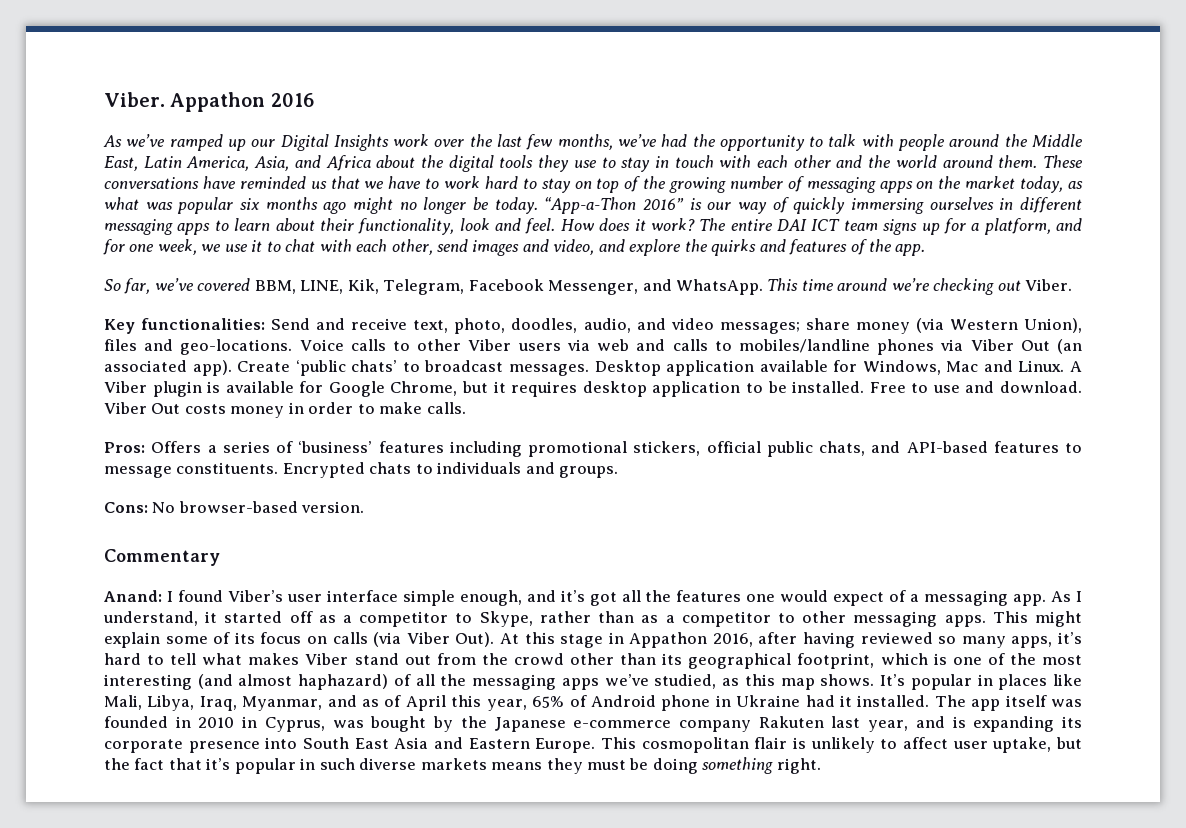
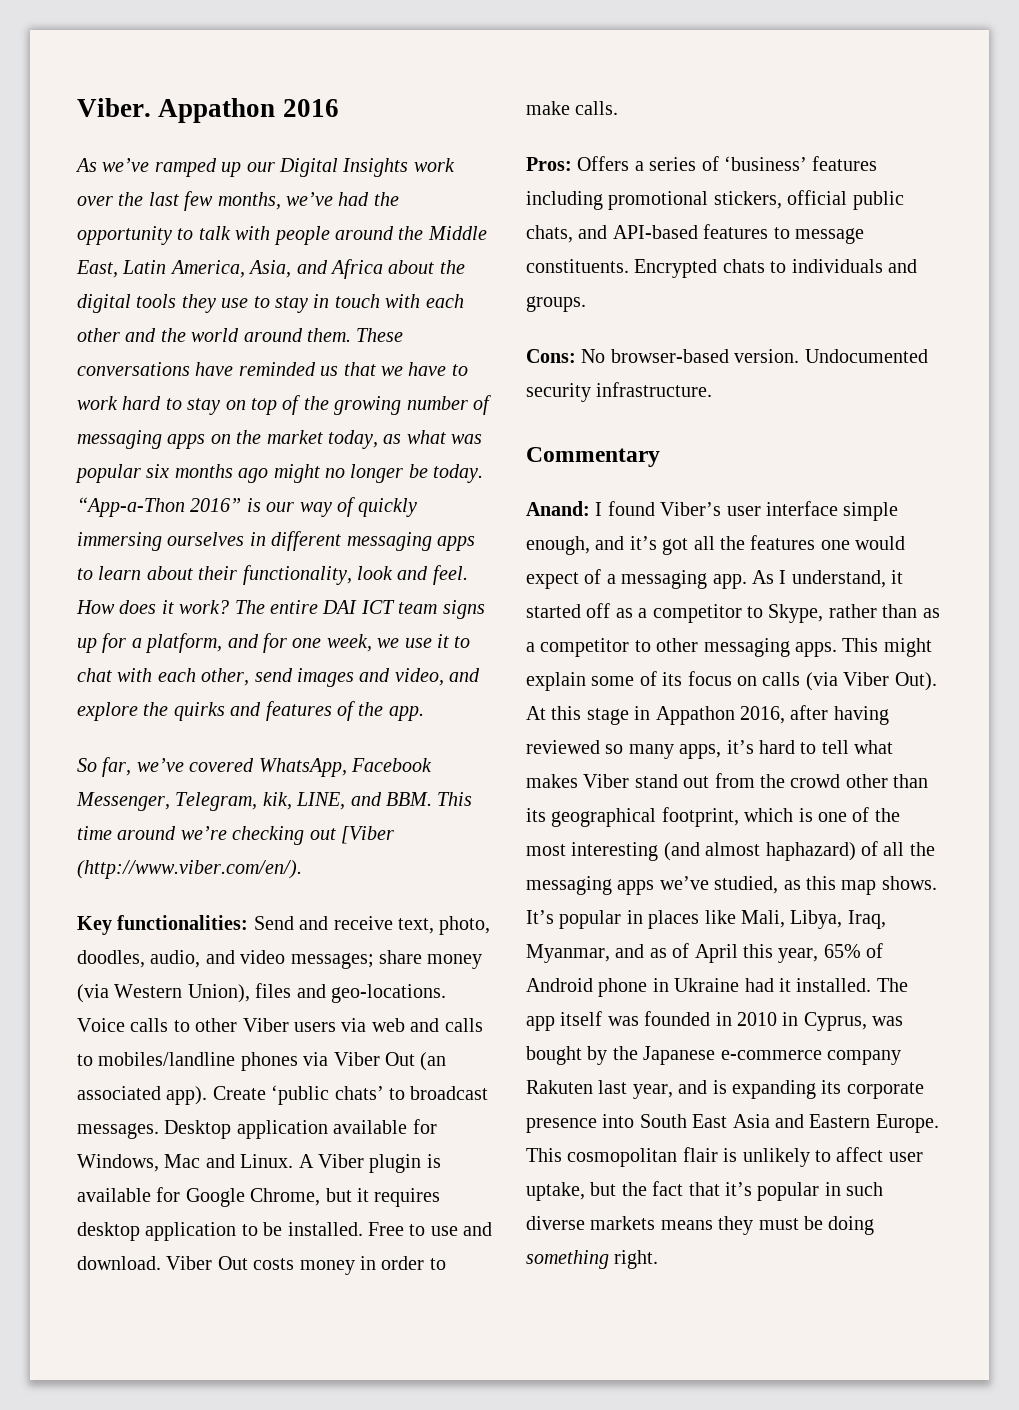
[254,279,763,295] BBM, LINE, Kik, Telegram, Facebook Messenger, and WhatsApp. -> [258,758,432,777] [76,792,432,811] WhatsApp, Facebook Messenger, Telegram, kik, LINE, and BBM.
[1025,279,1073,291] Viber. -> [341,826,394,844] [77,860,302,879] [Viber (http://www.viber.com/en/).
(365, 507) none -> [804,349,928,363] [526,382,713,402] Undocumented security infrastructure.

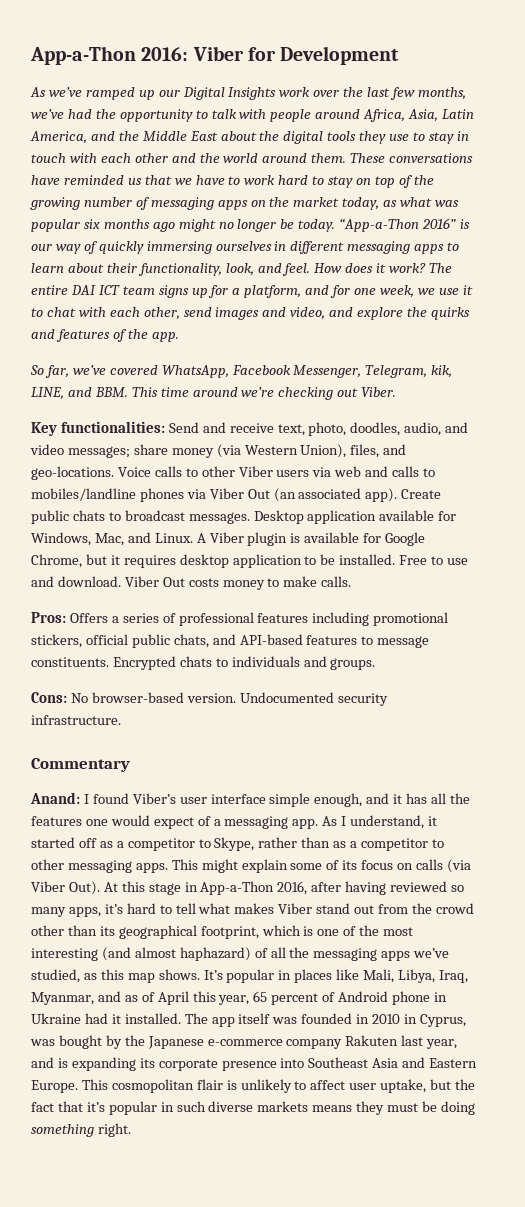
[77,98,339,123] Viber. Appathon 2016 -> [30,46,400,65] App-a-Thon 2016: Viber for Development
[398,226,487,240] [76,259,383,279] the Middle East, Latin America, Asia, and Africa -> [363,109,475,122] [30,131,218,144] Africa, Asia, Latin America, and the Middle East
[357,566,393,580] look -> [225,263,254,276] look,
[341,826,394,844] [77,860,302,879] [Viber (http://www.viber.com/en/). -> [361,387,397,398] Viber.
[255,983,292,998] files -> [350,444,380,458] files,
[271,1085,384,1105] ‘public chats’ -> [31,510,105,524] public chats
[164,1154,201,1168] Mac -> [94,533,124,546] Mac,
[360,1256,425,1270] in order -> (265, 585) none
[724,156,807,171] ‘business’ -> [178,612,254,626] professional
[629,536,689,555] it’s got -> [393,793,428,804] it has
[655,706,735,725] Appathon -> [200,881,275,895] App-a-Thon
[823,944,861,958] 65% -> [253,991,319,1005] 65 percent
[639,1114,728,1128] South East -> [308,1057,369,1068] Southeast

